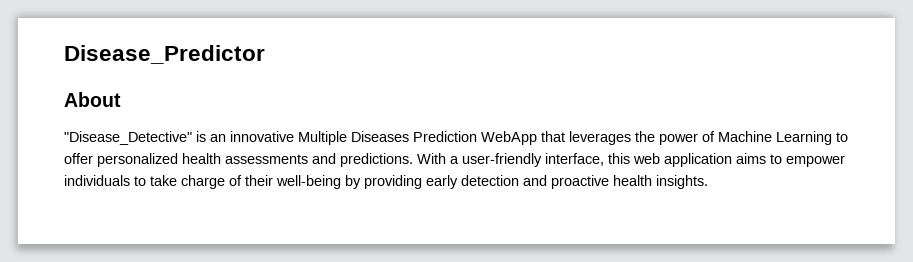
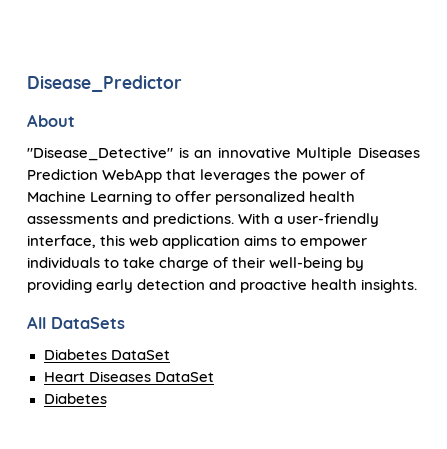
(708, 182) none -> [27,316,125,329] [43,349,170,360] [43,371,214,382] [43,393,107,404] // All DataSets // Diabetes DataSet // Heart Diseases DataSet // Diabetes

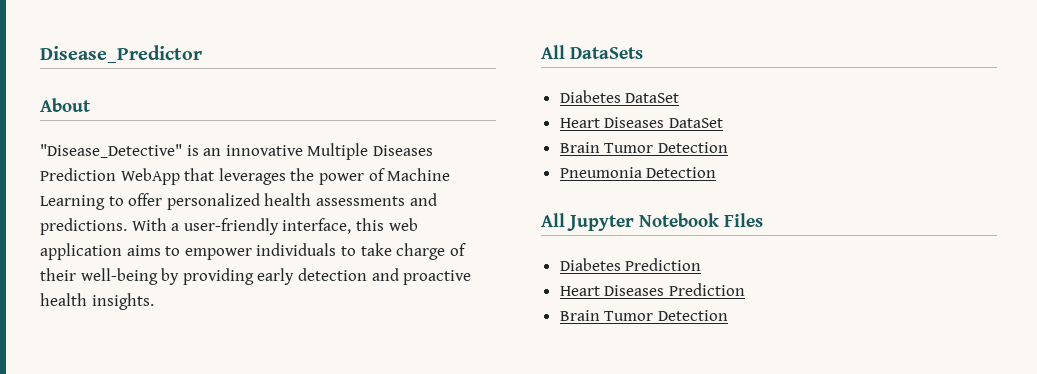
[43,393,107,404] Diabetes -> [559,142,728,153] [559,167,717,178] [541,213,763,231] [559,258,702,271] [559,283,745,296] [559,310,728,321] Brain Tumor Detection // Pneumonia Detection // All Jupyter Notebook Files // Diabetes Prediction // Heart Diseases Prediction // Brain Tumor Detection

